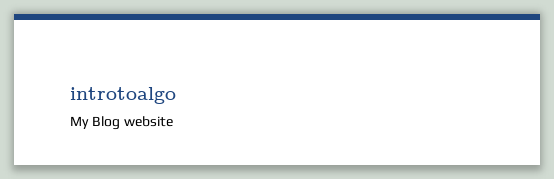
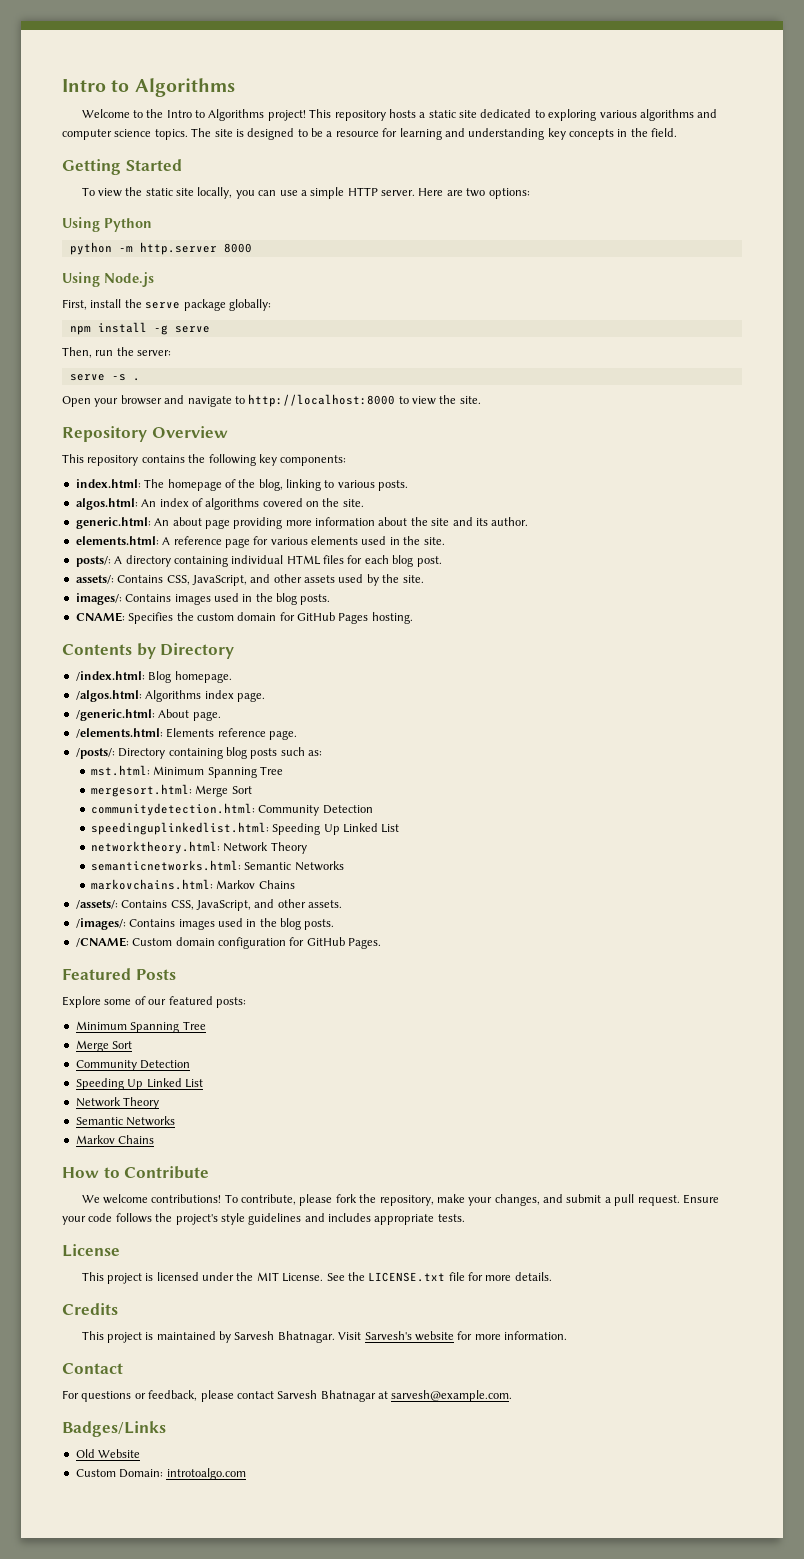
[70,87,176,104] [70,116,173,130] introtoalgo // My Blog website -> [62,78,235,97] [81,109,718,121] [62,128,678,140] [62,159,182,175] [81,187,530,199] [62,217,152,232] [69,242,252,255] [62,272,154,287] [62,299,271,311] [69,322,210,335] [62,347,172,358] [69,374,140,381] [62,394,481,407] [62,426,228,442] [62,454,347,466] [75,479,409,491] [75,498,364,510] [75,517,529,529] [75,536,445,548] [75,555,442,567] [75,574,424,586] [75,593,331,605] [75,612,413,624] [62,643,235,659] [75,671,232,683] [75,690,265,702] [75,709,221,721] [75,728,297,740] [75,747,322,759] [90,765,283,778] [90,784,252,797] [90,803,373,816] [90,822,400,835] [90,841,307,854] [90,860,344,871] [90,879,295,890] [75,899,342,911] [75,918,335,930] [75,937,381,949] [62,968,176,980] [62,996,246,1008] [75,1021,206,1033] [75,1040,133,1052] [75,1060,191,1071] [75,1078,203,1090] [75,1097,160,1109] [75,1116,176,1126] [75,1135,155,1144] [62,1166,210,1179] [81,1194,719,1206] [62,1213,465,1225] [62,1244,120,1257] [81,1272,552,1284] [62,1303,118,1315] [81,1331,568,1343] [62,1363,123,1374] [62,1390,513,1402] [62,1421,166,1437] [75,1449,141,1458] [75,1468,246,1480] Intro to Algorithms // Welcome to the Intro to Algorithms project! This repository hosts a static site dedicated to exploring various algorithms and computer science topics. The site is designed to be a resource for learning and understanding key concepts in the field. // Getting Started // To view the static site locally, you can use a simple HTTP server. Here are two options: // Using Python // python -m http.server 8000 // Using Node.js // First, install the serve package globally: // npm install -g serve // Then, run the server: // serve -s . // Open your browser and navigate to http://localhost:8000 to view the site. // Repository Overview // This repository contains the following key components: // index.html: The homepage of the blog, linking to various posts. // algos.html: An index of algorithms covered on the site. // generic.html: An about page providing more information about the site and its author. // elements.html: A reference page for various elements used in the site. // posts/: A directory containing individual HTML files for each blog post. // assets/: Contains CSS, JavaScript, and other assets used by the site. // images/: Contains images used in the blog posts. // CNAME: Specifies the custom domain for GitHub Pages hosting. // Contents by Directory // /index.html: Blog homepage. // /algos.html: Algorithms index page. // /generic.html: About page. // /elements.html: Elements reference page. // /posts/: Directory containing blog posts such as: // mst.html: Minimum Spanning Tree // mergesort.html: Merge Sort // communitydetection.html: Community Detection // speedinguplinkedlist.html: Speeding Up Linked List // networktheory.html: Network Theory // semanticnetworks.html: Semantic Networks // markovchains.html: Markov Chains // /assets/: Contains CSS, JavaScript, and other assets. // /images/: Contains images used in the blog posts. // /CNAME: Custom domain configuration for GitHub Pages. // Featured Posts // Explore some of our featured posts: // Minimum Spanning Tree // Merge Sort // Community Detection // Speeding Up Linked List // Network Theory // Semantic Networks // Markov Chains // How to Contribute // We welcome contributions! To contribute, please fork the repository, make your changes, and submit a pull request. Ensure your code follows the project's style guidelines and includes appropriate tests. // License // This project is licensed under the MIT License. See the LICENSE.txt file for more details. // Credits // This project is maintained by Sarvesh Bhatnagar. Visit Sarvesh's website for more information. // Contact // For questions or feedback, please contact Sarvesh Bhatnagar at sarvesh@example.com. // Badges/Links // Old Website // Custom Domain: introtoalgo.com

